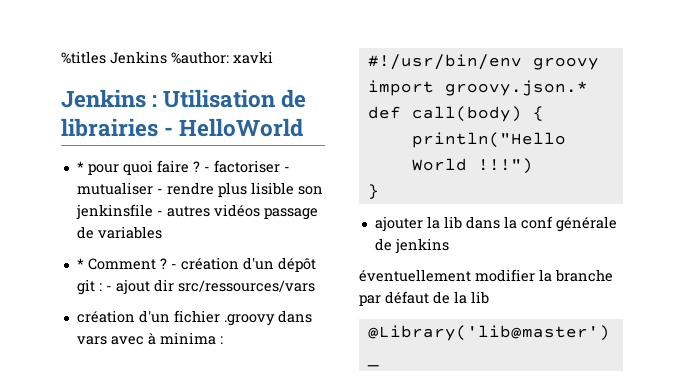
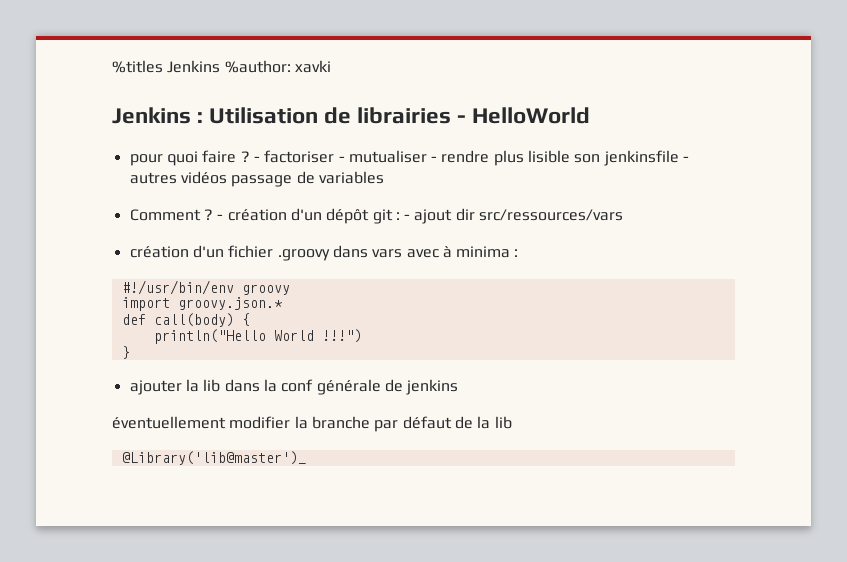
[76,161,84,172] * -> (591, 115) none
[76,258,84,269] * -> (384, 177) none

